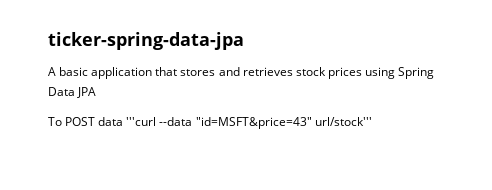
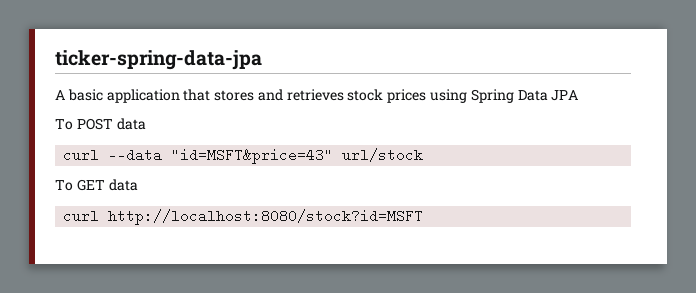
[126,117,157,126] '''curl -> [63,148,100,162] // curl
[314,117,372,126] url/stock''' -> [342,148,424,162] [55,179,138,191] [63,209,424,225] url/stock // To GET data // curl http://localhost:8080/stock?id=MSFT

